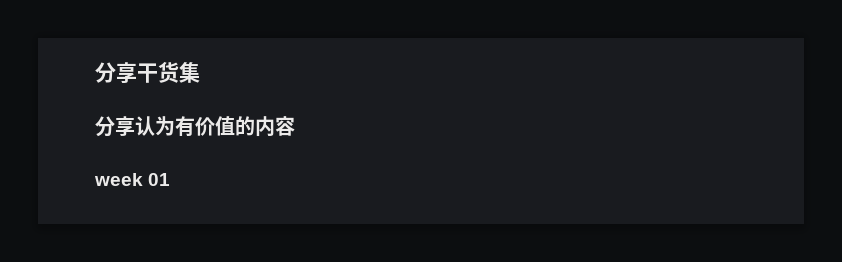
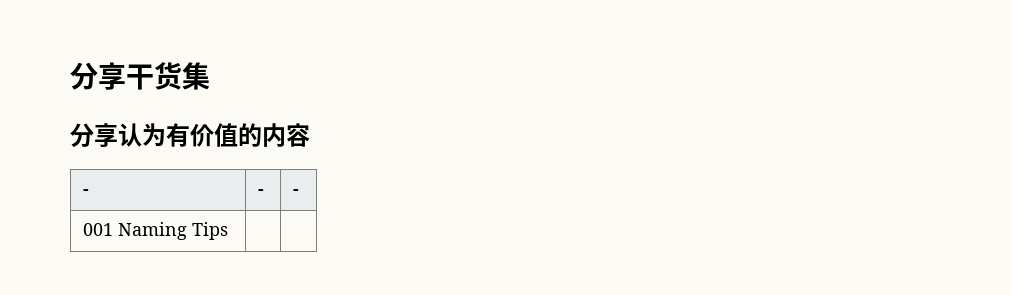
[94,173,171,186] // week 01 -> [83,189,90,195] [258,189,265,195] [293,189,300,195] [83,222,229,240] // - | - | - // 001 Naming Tips | |

